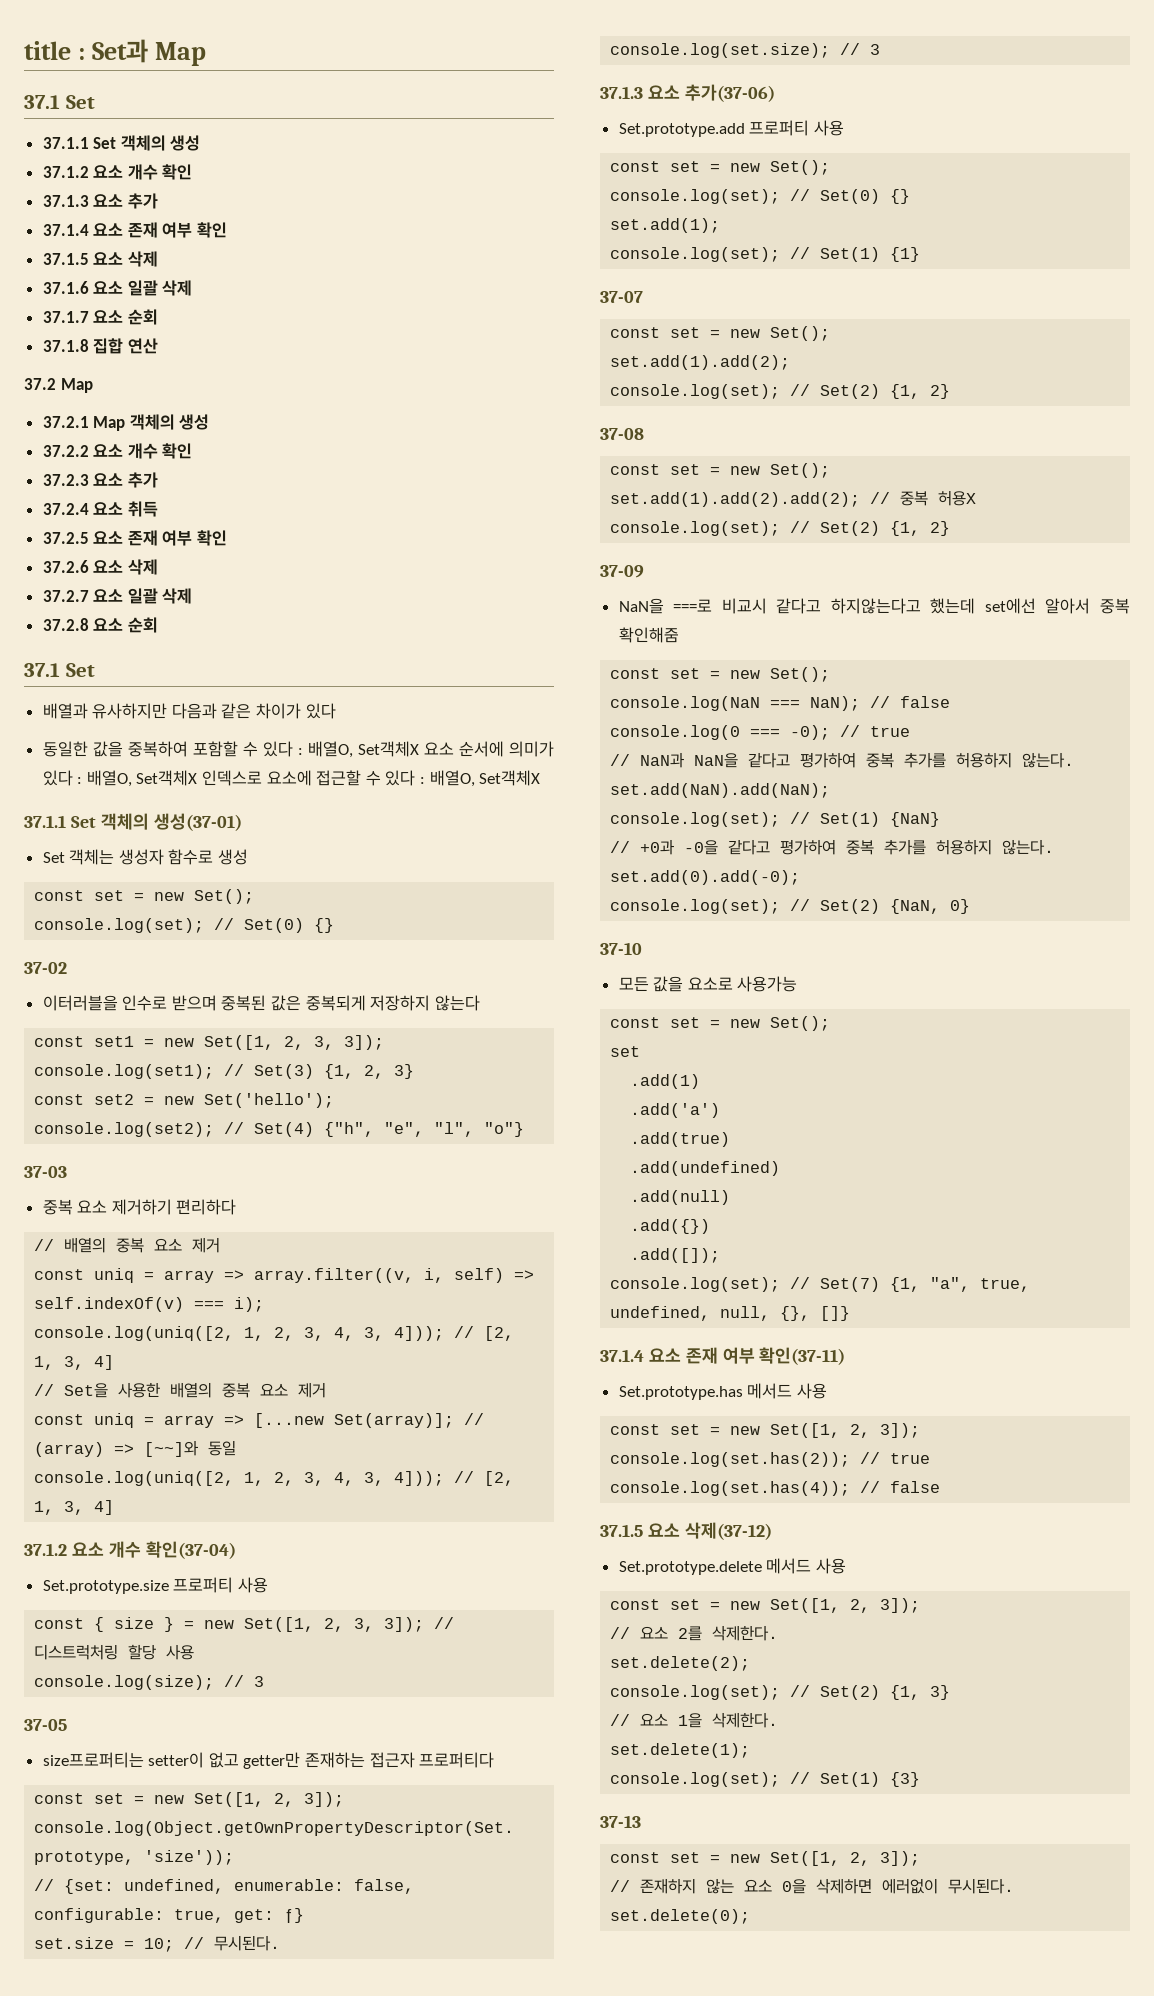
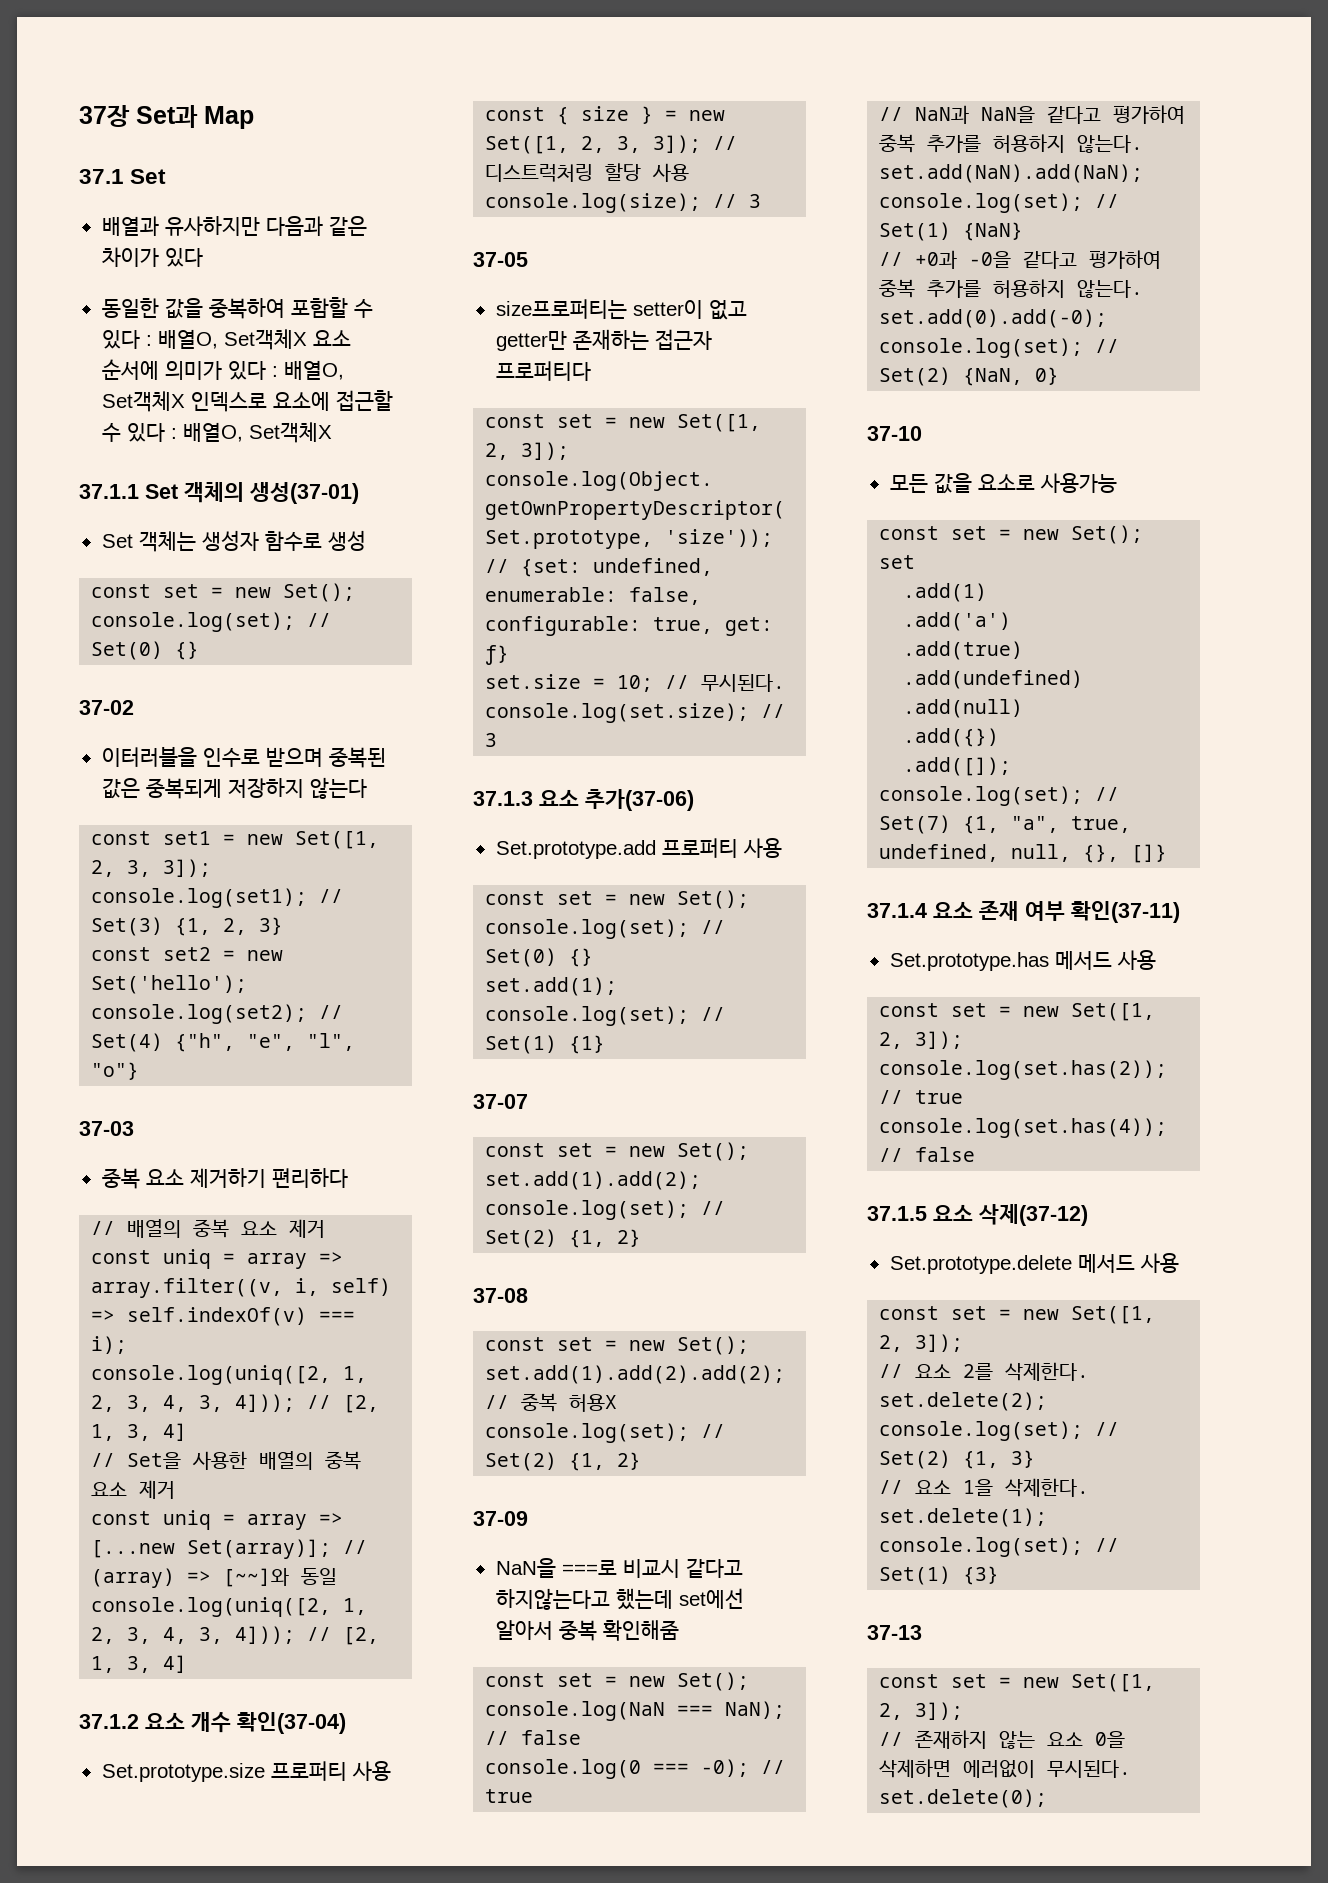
[24,41,85,60] title : -> [79,105,130,127] 37장
[42,135,201,151] [42,164,193,180] [42,193,158,209] [42,222,228,238] [42,251,158,267] [42,280,193,296] [42,309,158,325] [42,338,158,354] [24,378,93,393] [42,414,210,431] [42,443,193,459] [42,472,158,488] [42,501,158,517] [42,530,228,546] [42,559,158,575] [42,588,193,604] [42,617,158,633] [24,663,95,677] // 37.1.1 Set 객체의 생성 // 37.1.2 요소 개수 확인 // 37.1.3 요소 추가 // 37.1.4 요소 존재 여부 확인 // 37.1.5 요소 삭제 // 37.1.6 요소 일괄 삭제 // 37.1.7 요소 순회 // 37.1.8 집합 연산 // 37.2 Map // 37.2.1 Map 객체의 생성 // 37.2.2 요소 개수 확인 // 37.2.3 요소 추가 // 37.2.4 요소 취득 // 37.2.5 요소 존재 여부 확인 // 37.2.6 요소 삭제 // 37.2.7 요소 일괄 삭제 // 37.2.8 요소 순회 // 37.1 Set -> (167, 176) none

